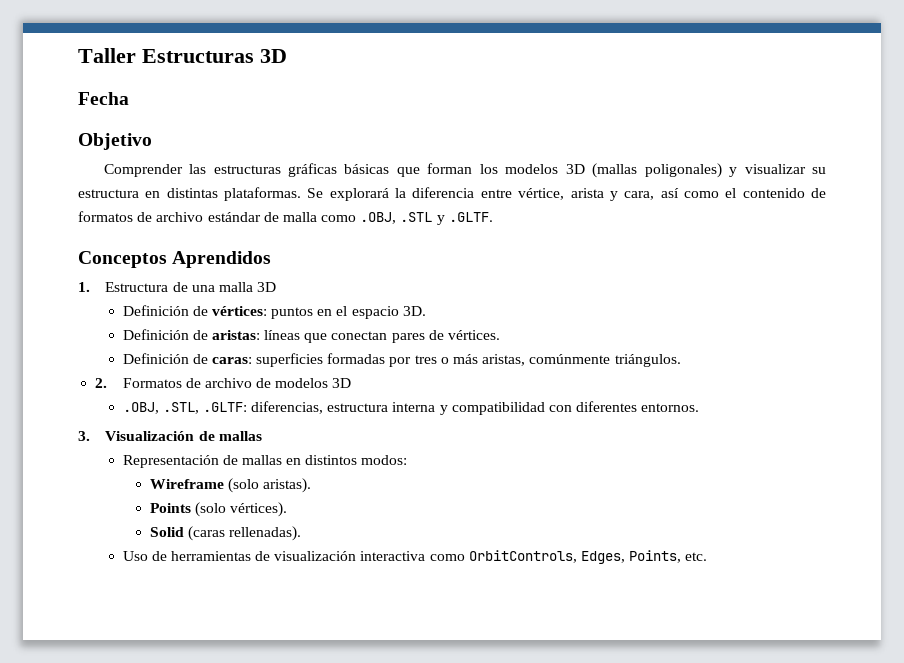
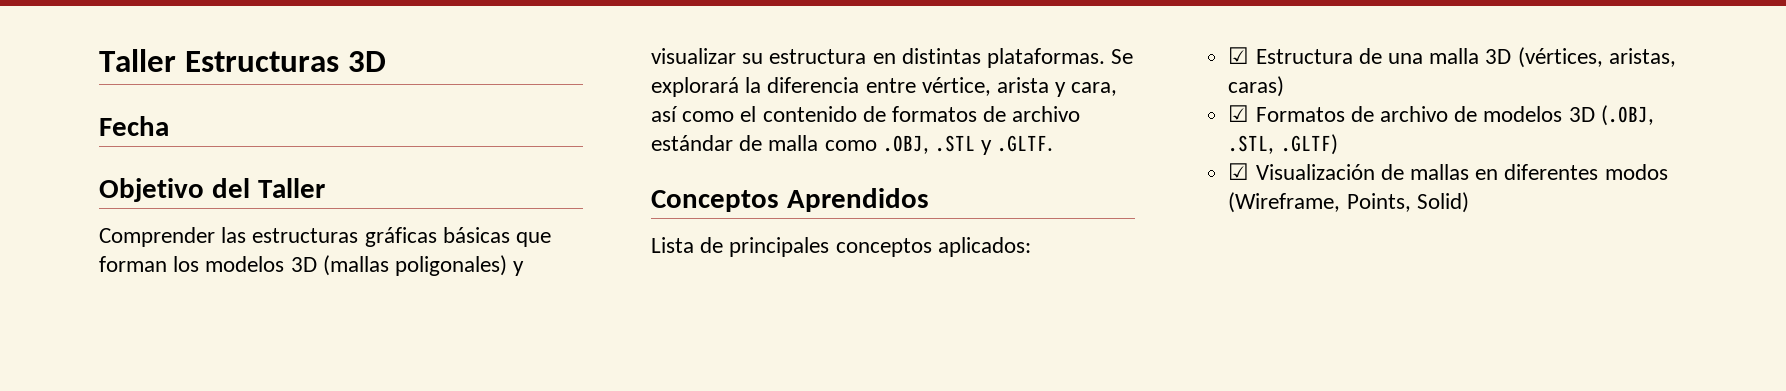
(152, 141) none -> [211,178,325,198] del Taller
[78,282,90,292] 1. -> [651,237,1031,257] [1228,47,1250,64] Lista de principales conceptos aplicados: // ☑
[122,305,426,319] [122,329,501,343] [122,353,681,367] [95,378,108,388] // Definición de vértices: puntos en el espacio 3D. // Definición de aristas: líneas que conectan pares de vértices. // Definición de caras: superficies formadas por tres o más aristas, comúnmente triángulos. // 2. -> [1517,47,1676,68] [1228,76,1285,97] [1228,105,1250,122] (vértices, aristas, caras) // ☑
[122,401,700,415] [78,431,262,441] [122,455,408,468] [150,478,312,493] [150,502,288,517] [150,526,302,541] [122,550,708,564] // .OBJ, .STL, .GLTF: diferencias, estructura interna y compatibilidad con diferentes entornos. // 3. Visualización de mallas // Representación de mallas en distintos modos: // Wireframe (solo aristas). // Points (solo vértices). // Solid (caras rellenadas). // Uso de herramientas de visualización interactiva como OrbitControls, Edges, Points, etc. -> [1600,105,1654,126] [1228,134,1338,155] [1228,163,1668,180] [1228,192,1469,213] (.OBJ, .STL, .GLTF) // ☑ Visualización de mallas en diferentes modos (Wireframe, Points, Solid)

